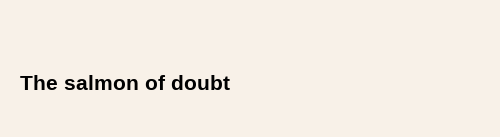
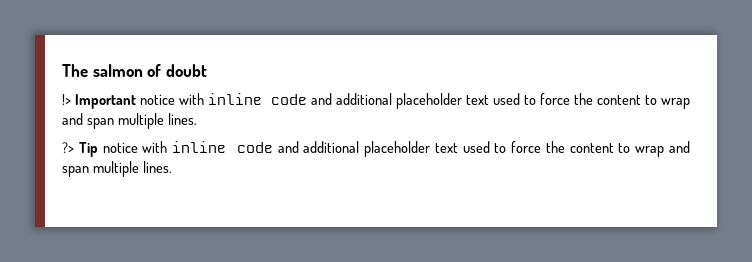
(230, 82) none -> [62,93,691,109] [62,113,197,129] [62,141,690,157] [62,161,172,177] // !> Important notice with inline code and additional placeholder text used to force the content to wrap and span multiple lines. // ?> Tip notice with inline code and additional placeholder text used to force the content to wrap and span multiple lines.

